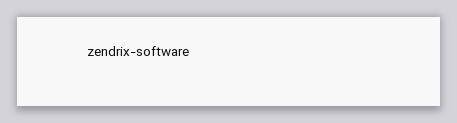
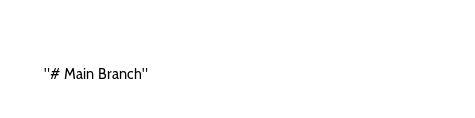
[87,46,189,56] zendrix-software -> [44,68,148,79] "# Main Branch"

